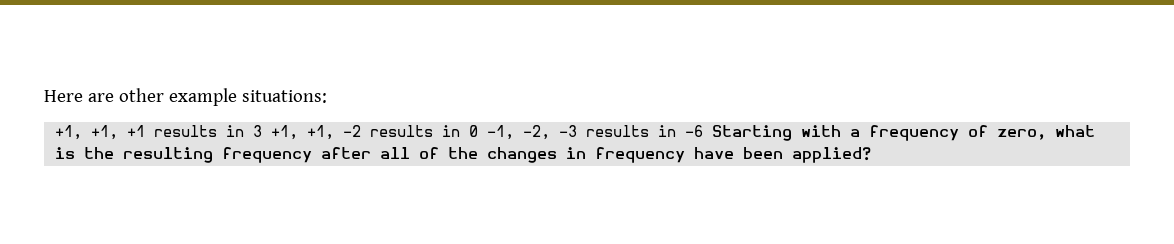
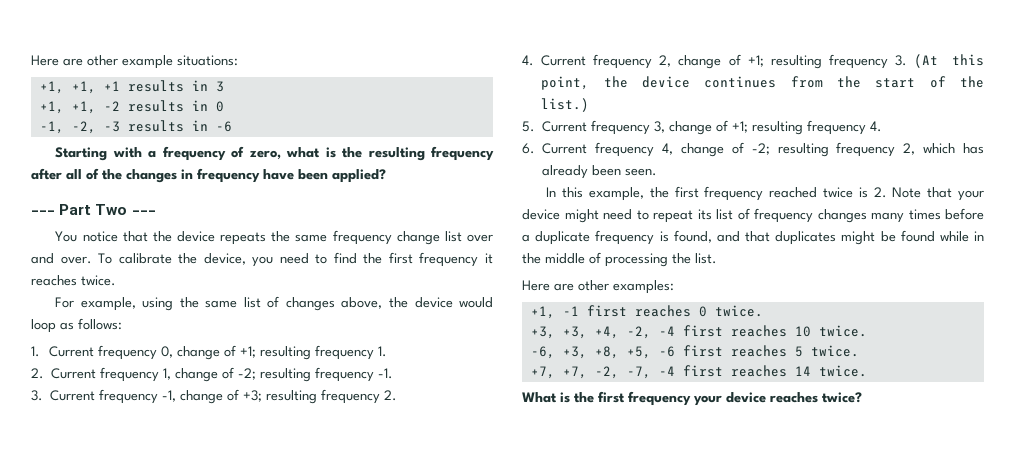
(263, 131) none -> (224, 86) //
(479, 131) none -> (224, 106) //
(704, 131) none -> (232, 126) //
(872, 155) none -> [31,204,156,215] [55,230,494,245] [31,252,494,267] [31,275,116,286] [55,296,493,311] [31,318,122,333] [31,345,388,360] [31,367,394,382] [31,389,398,404] [522,54,984,69] [541,76,984,90] [541,98,590,112] [522,120,883,135] [522,142,984,157] [542,165,658,179] [546,186,984,201] [522,208,984,223] [522,230,984,245] [522,252,717,267] [522,280,674,294] [530,305,763,319] [530,325,867,339] [530,345,859,359] [530,365,867,379] [522,391,862,406] // --- Part Two --- // You notice that the device repeats the same frequency change list over and over. To calibrate the device, you need to find the first frequency it reaches twice. // For example, using the same list of changes above, the device would loop as follows: // 1. Current frequency 0, change of +1; resulting frequency 1. // 2. Current frequency 1, change of -2; resulting frequency -1. // 3. Current frequency -1, change of +3; resulting frequency 2. // 4. Current frequency 2, change of +1; resulting frequency 3. (At this point, the device continues from the start of the list.) // 5. Current frequency 3, change of +1; resulting frequency 4. // 6. Current frequency 4, change of -2; resulting frequency 2, which has already been seen. // In this example, the first frequency reached twice is 2. Note that your device might need to repeat its list of frequency changes many times before a duplicate frequency is found, and that duplicates might be found while in the middle of processing the list. // Here are other examples: // +1, -1 first reaches 0 twice. // +3, +3, +4, -2, -4 first reaches 10 twice. // -6, +3, +8, +5, -6 first reaches 5 twice. // +7, +7, -2, -7, -4 first reaches 14 twice. // What is the first frequency your device reaches twice?

